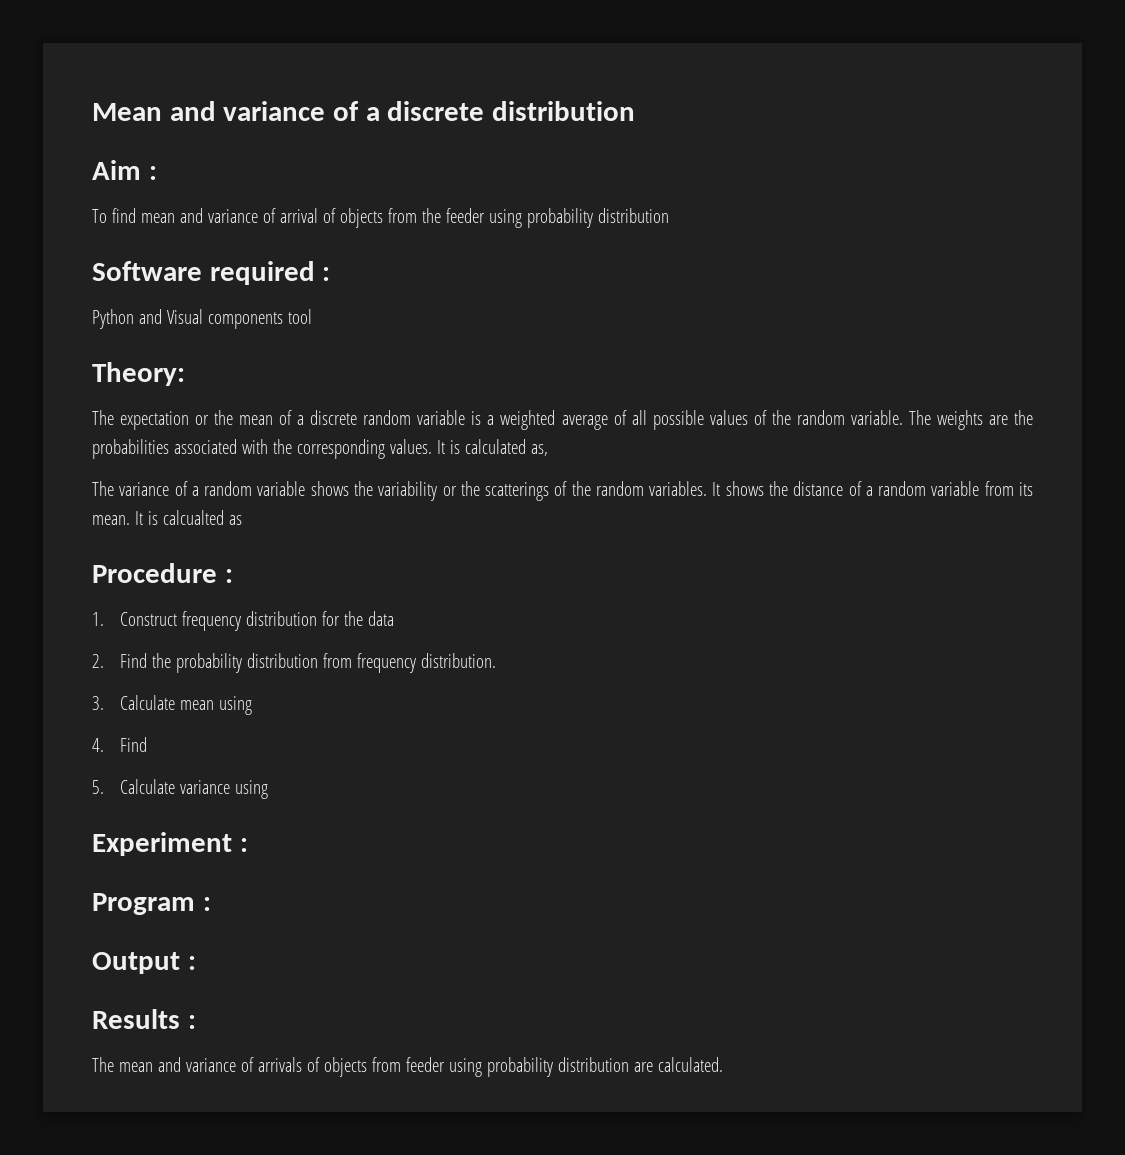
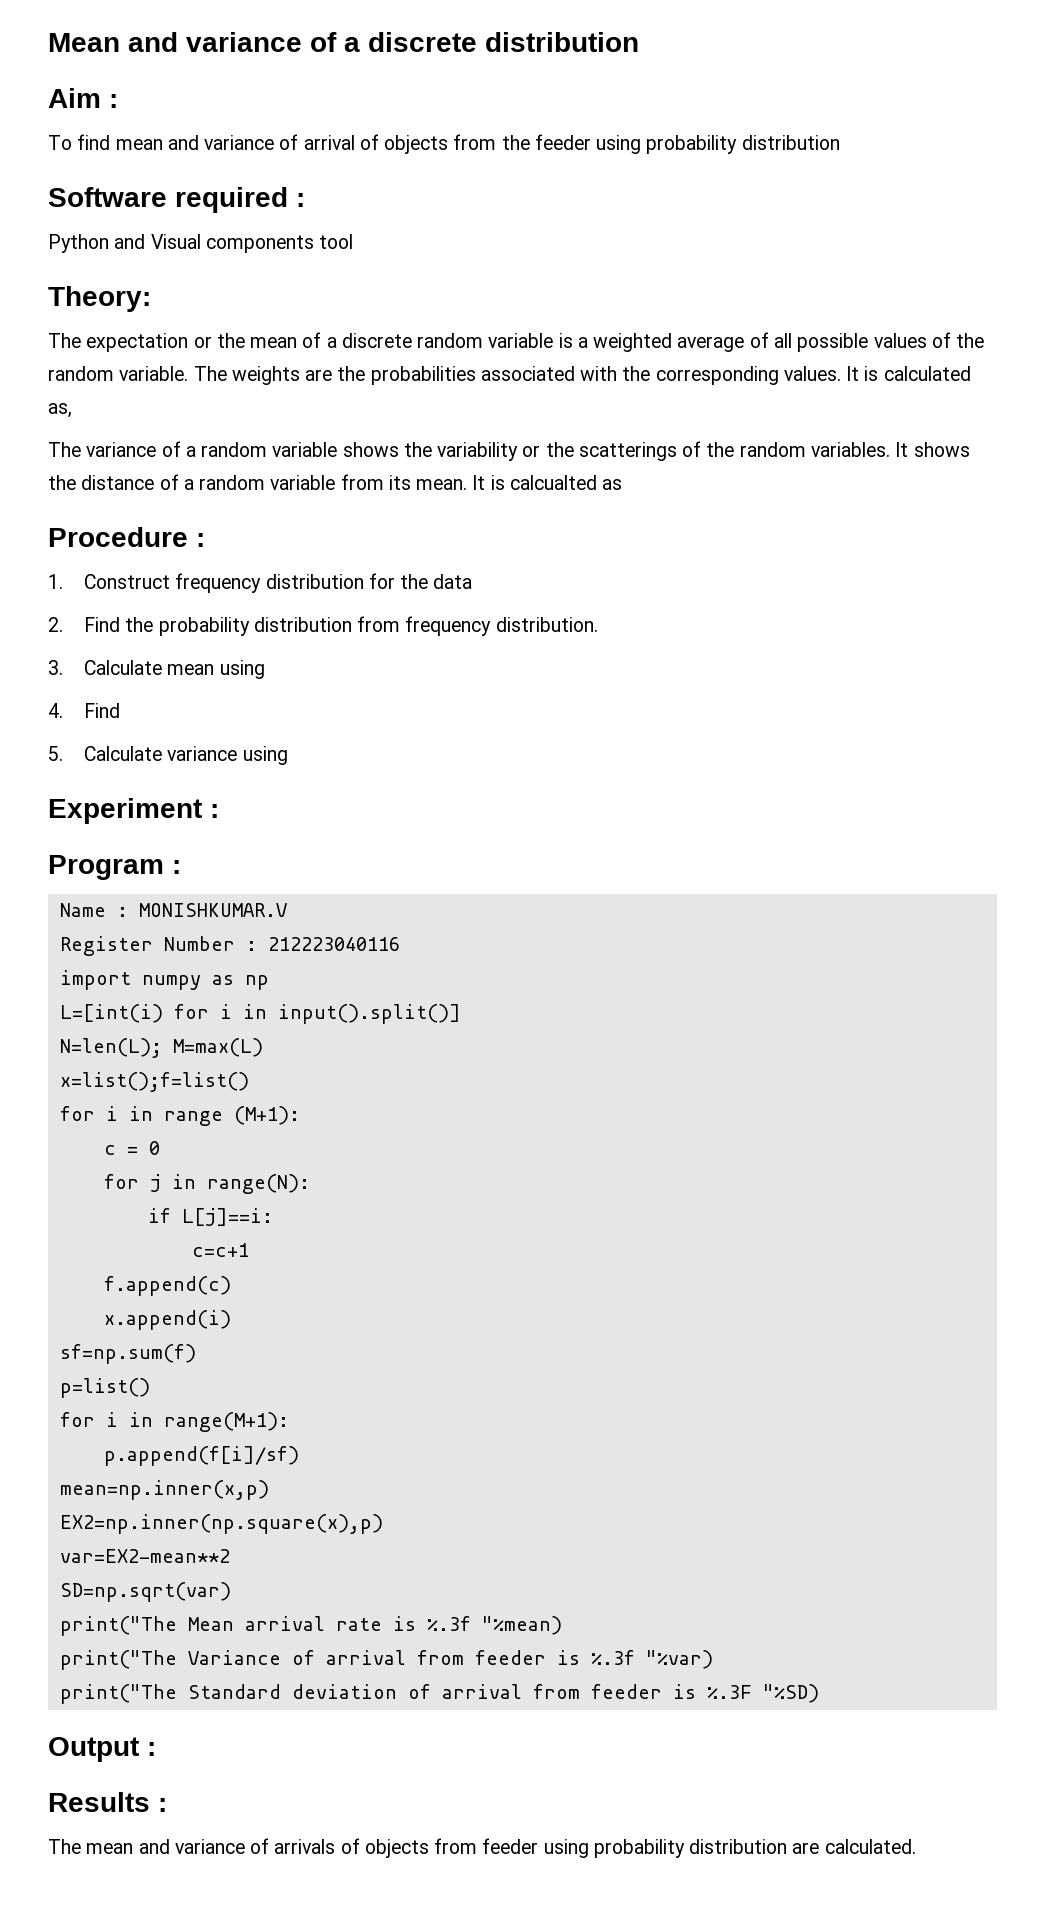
(211, 904) none -> [59,903,287,917] [59,936,400,956] [59,970,269,990] [59,1004,461,1024] [59,1038,263,1058] [59,1072,249,1092] [59,1106,300,1126] [103,1141,160,1155] [103,1174,310,1194] [147,1208,273,1226] [191,1243,249,1257] [103,1276,231,1296] [103,1310,231,1330] [59,1344,196,1364] [59,1378,150,1398] [59,1412,289,1432] [103,1446,299,1466] [59,1480,269,1500] [59,1514,383,1534] [59,1549,230,1563] [59,1582,231,1602] [59,1616,562,1636] [59,1650,713,1670] [59,1684,819,1704] // Name : MONISHKUMAR.V // Register Number : 212223040116 // import numpy as np // L=[int(i) for i in input().split()] // N=len(L); M=max(L) // x=list();f=list() // for i in range (M+1): // c = 0 // for j in range(N): // if L[j]==i: // c=c+1 // f.append(c) // x.append(i) // sf=np.sum(f) // p=list() // for i in range(M+1): // p.append(f[i]/sf) // mean=np.inner(x,p) // EX2=np.inner(np.square(x),p) // var=EX2-mean**2 // SD=np.sqrt(var) // print("The Mean arrival rate is %.3f "%mean) // print("The Variance of arrival from feeder is %.3f "%var) // print("The Standard deviation of arrival from feeder is %.3F "%SD)

